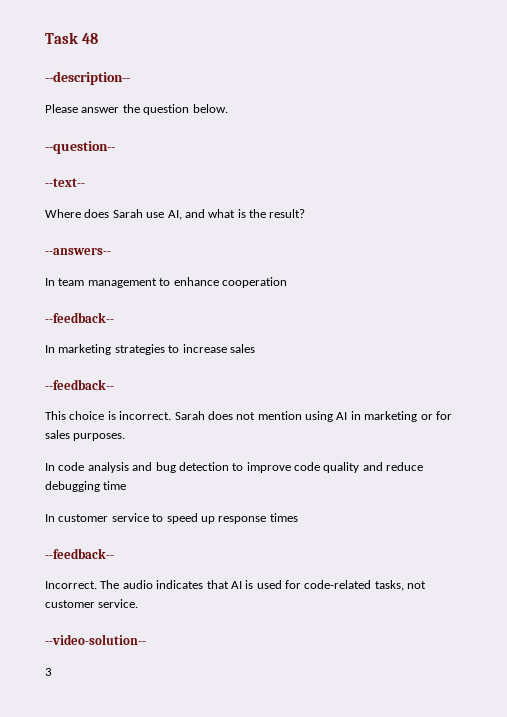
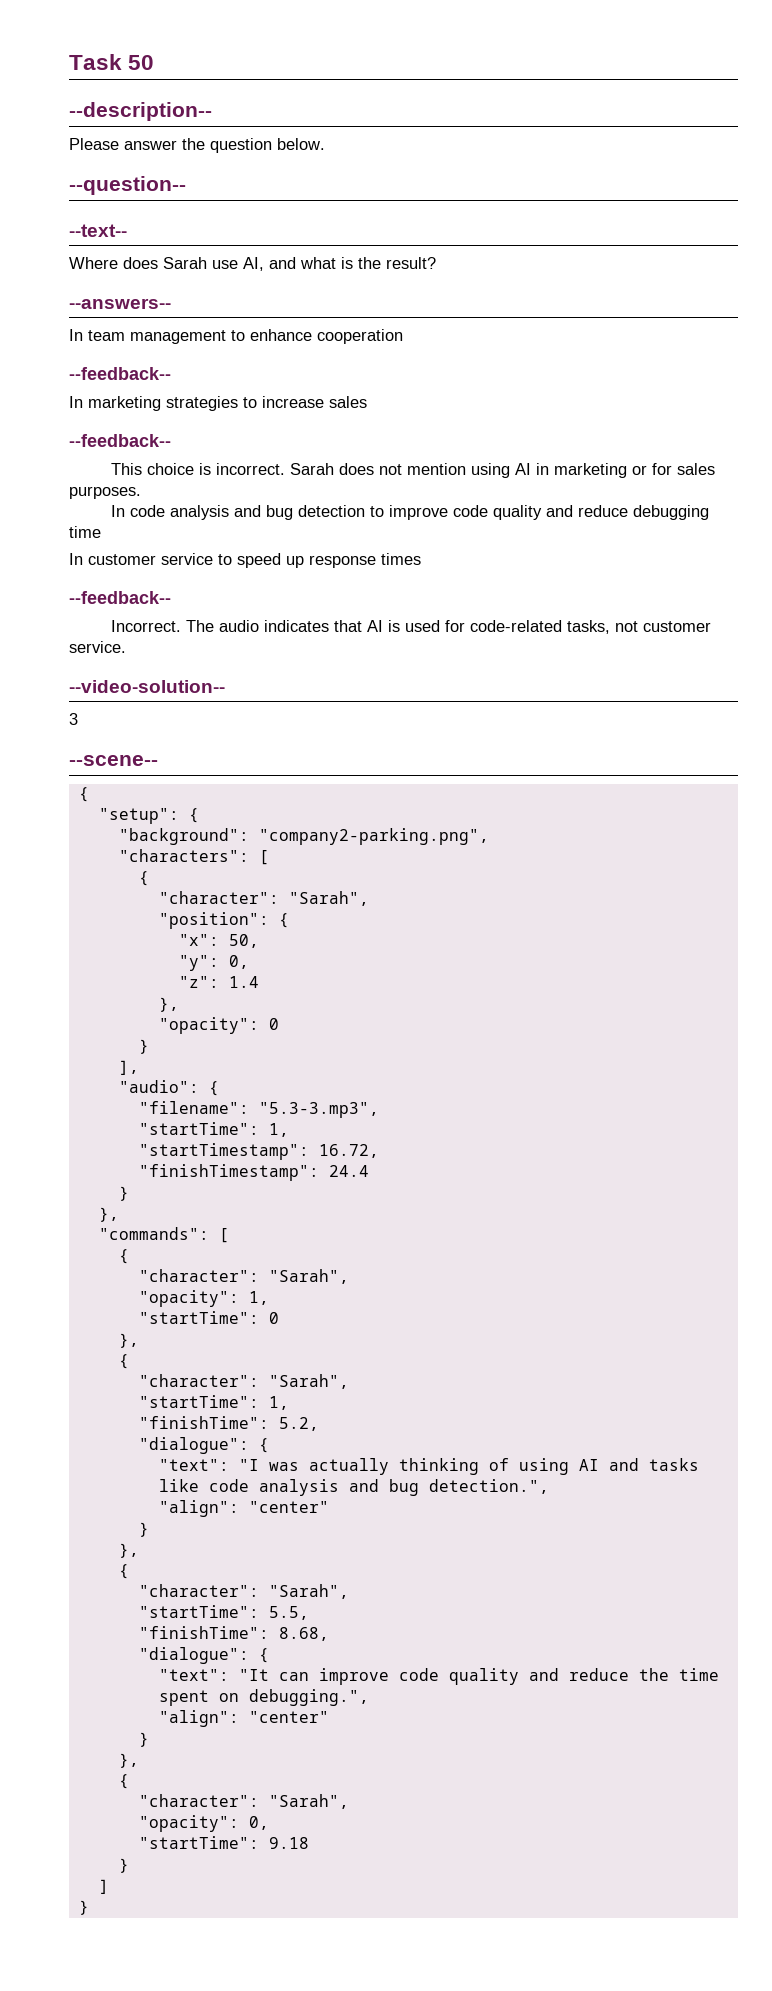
[81,33,98,44] 48 -> [128,55,155,70] 50
(52, 672) none -> [69,755,158,766] [78,787,89,802] [98,808,199,824] [118,828,489,845] [118,849,269,865] [138,871,149,886] [158,891,369,906] [158,912,289,929] [178,934,259,948] [178,955,249,971] [178,976,259,988] [158,997,179,1012] [158,1017,279,1034] [138,1039,149,1054] [118,1060,139,1075] [118,1080,219,1096] [138,1101,379,1118] [138,1122,289,1137] [138,1143,379,1160] [138,1164,369,1181] [118,1186,129,1201] [98,1207,119,1222] [98,1227,229,1243] [118,1249,129,1264] [138,1269,349,1284] [138,1290,269,1307] [138,1311,279,1324] [118,1333,139,1348] [118,1354,129,1369] [138,1374,349,1389] [138,1395,289,1410] [138,1416,319,1431] [138,1437,269,1454] [158,1458,699,1475] [158,1479,549,1496] [158,1500,329,1517] [138,1522,149,1537] [118,1543,139,1558] [118,1564,129,1579] [138,1584,349,1599] [138,1605,309,1620] [138,1626,329,1641] [138,1647,269,1664] [158,1668,719,1685] [158,1689,369,1706] [158,1710,329,1727] [138,1732,149,1747] [118,1753,139,1768] [118,1774,129,1789] [138,1794,349,1809] [138,1815,269,1832] [138,1836,309,1849] [118,1858,129,1873] [98,1879,109,1894] [78,1900,89,1915] // --scene-- // { // "setup": { // "background": "company2-parking.png", // "characters": [ // { // "character": "Sarah", // "position": { // "x": 50, // "y": 0, // "z": 1.4 // }, // "opacity": 0 // } // ], // "audio": { // "filename": "5.3-3.mp3", // "startTime": 1, // "startTimestamp": 16.72, // "finishTimestamp": 24.4 // } // }, // "commands": [ // { // "character": "Sarah", // "opacity": 1, // "startTime": 0 // }, // { // "character": "Sarah", // "startTime": 1, // "finishTime": 5.2, // "dialogue": { // "text": "I was actually thinking of using AI and tasks like code analysis and bug detection.", // "align": "center" // } // }, // { // "character": "Sarah", // "startTime": 5.5, // "finishTime": 8.68, // "dialogue": { // "text": "It can improve code quality and reduce the time spent on debugging.", // "align": "center" // } // }, // { // "character": "Sarah", // "opacity": 0, // "startTime": 9.18 // } // ] // }

